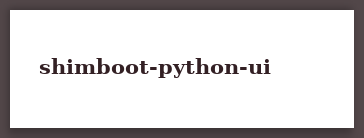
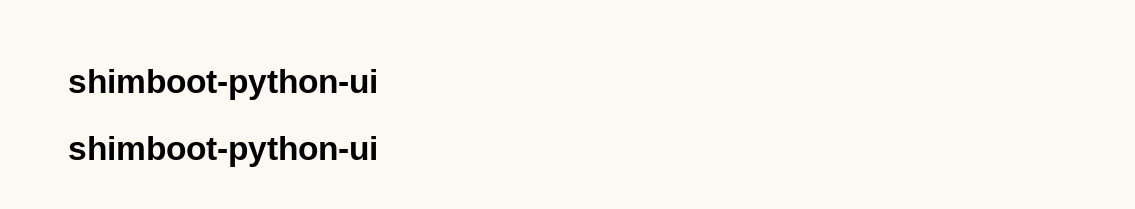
[39,58,271,78] shimboot-python-ui -> [68,69,378,100] [68,136,378,167] shimboot-python-ui // shimboot-python-ui

